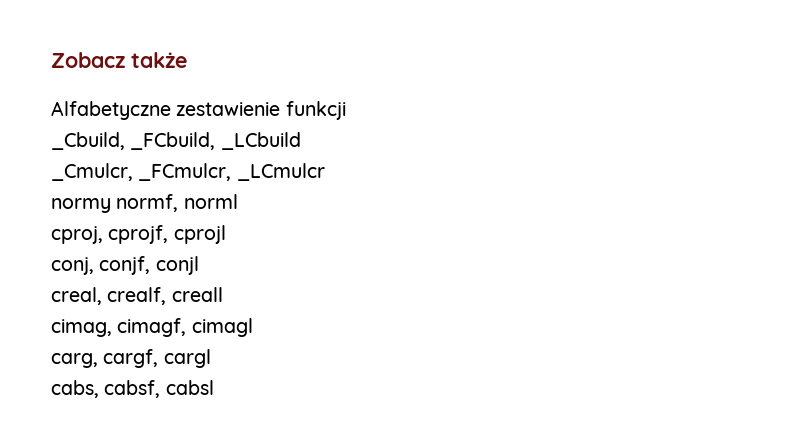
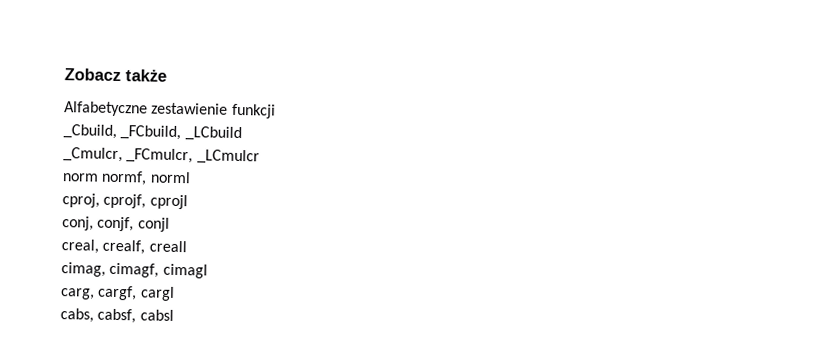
[51,198,111,213] normy -> [62,173,99,182] norm

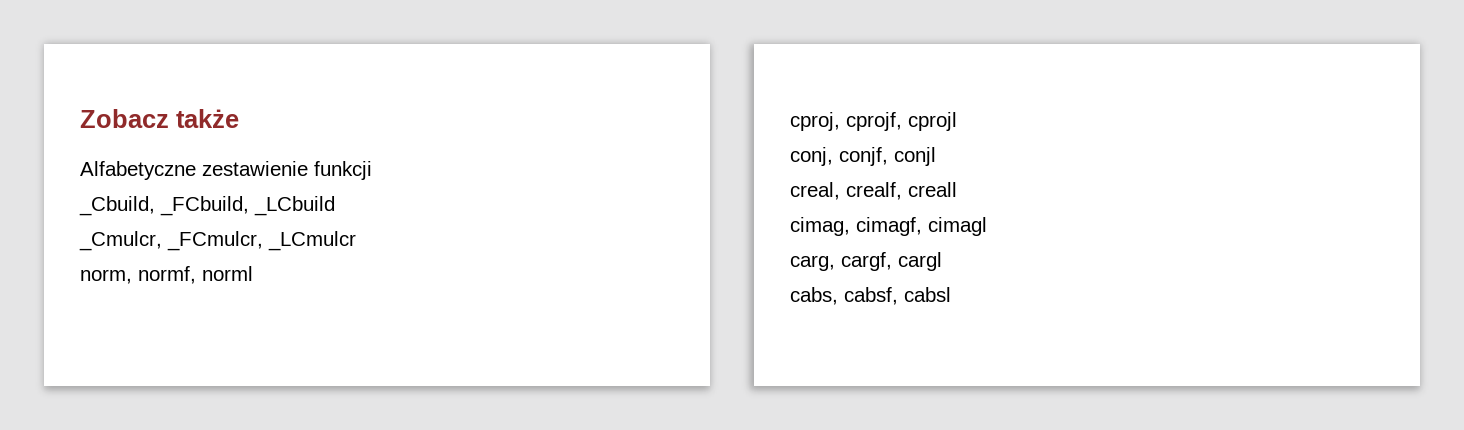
[62,173,99,182] norm -> [80,269,132,284] norm,

